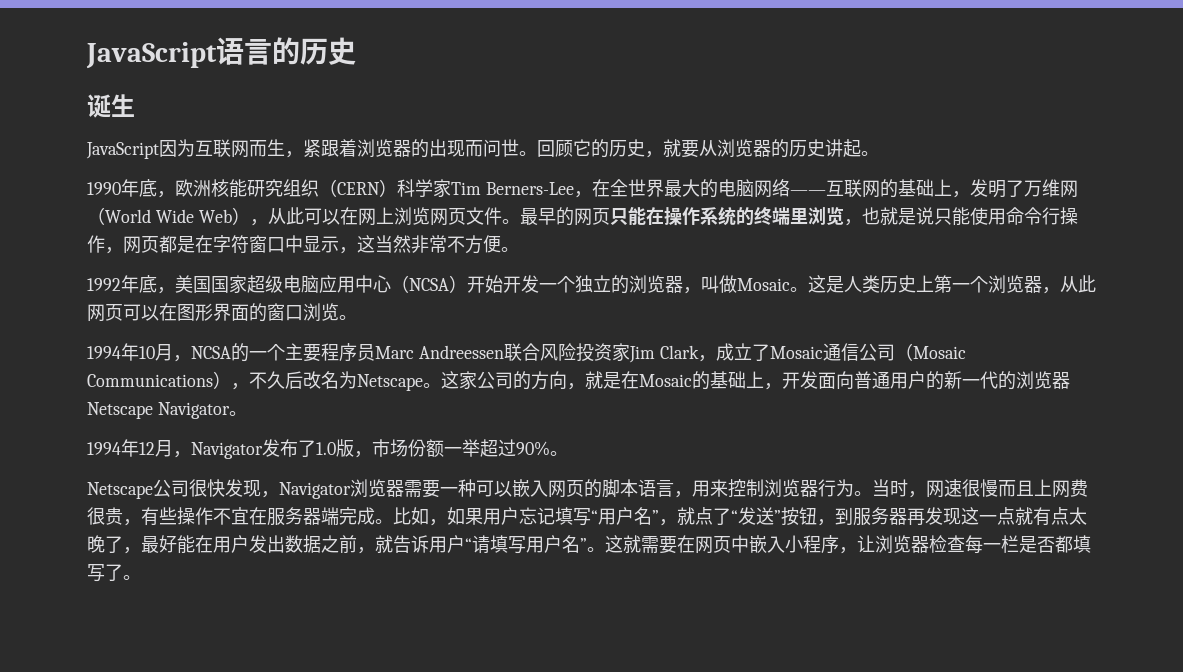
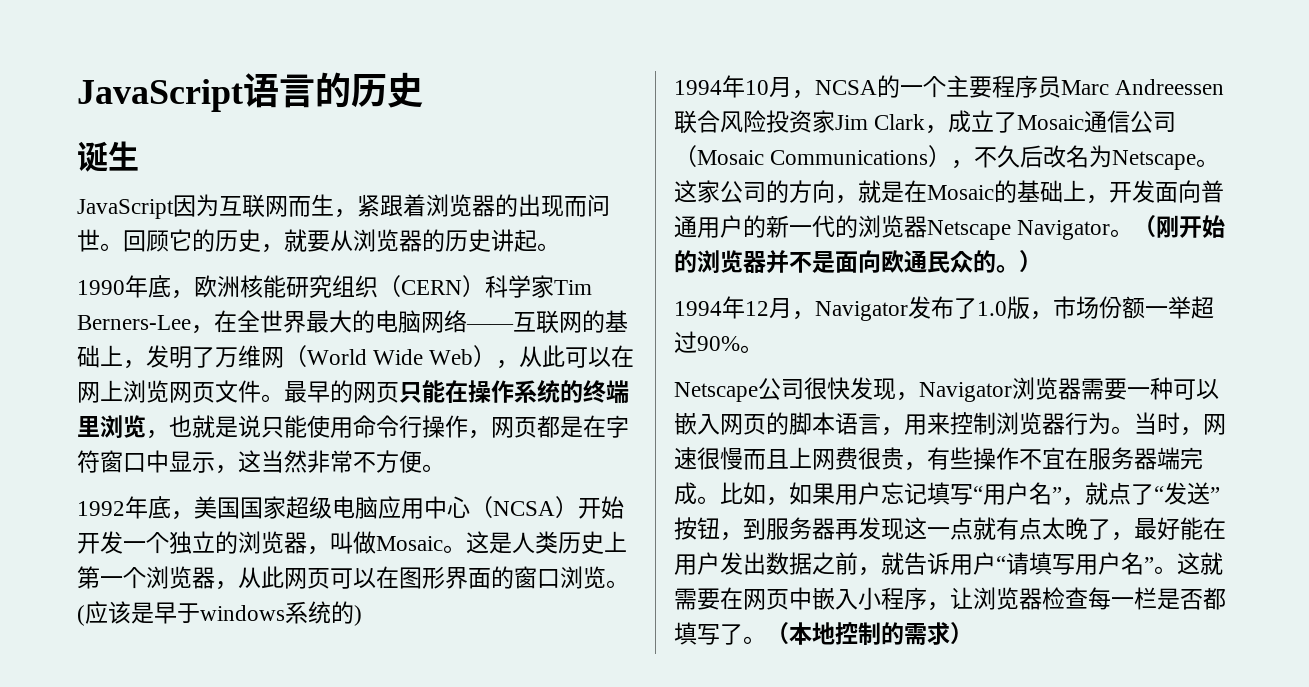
(357, 317) none -> [77,601,362,626] (应该是早于windows系统的)
(247, 413) none -> [1133,215,1226,238] [674,250,1042,274] （刚开始的浏览器并不是面向欧通民众的。）
(141, 577) none -> [766,622,973,645] （本地控制的需求）

